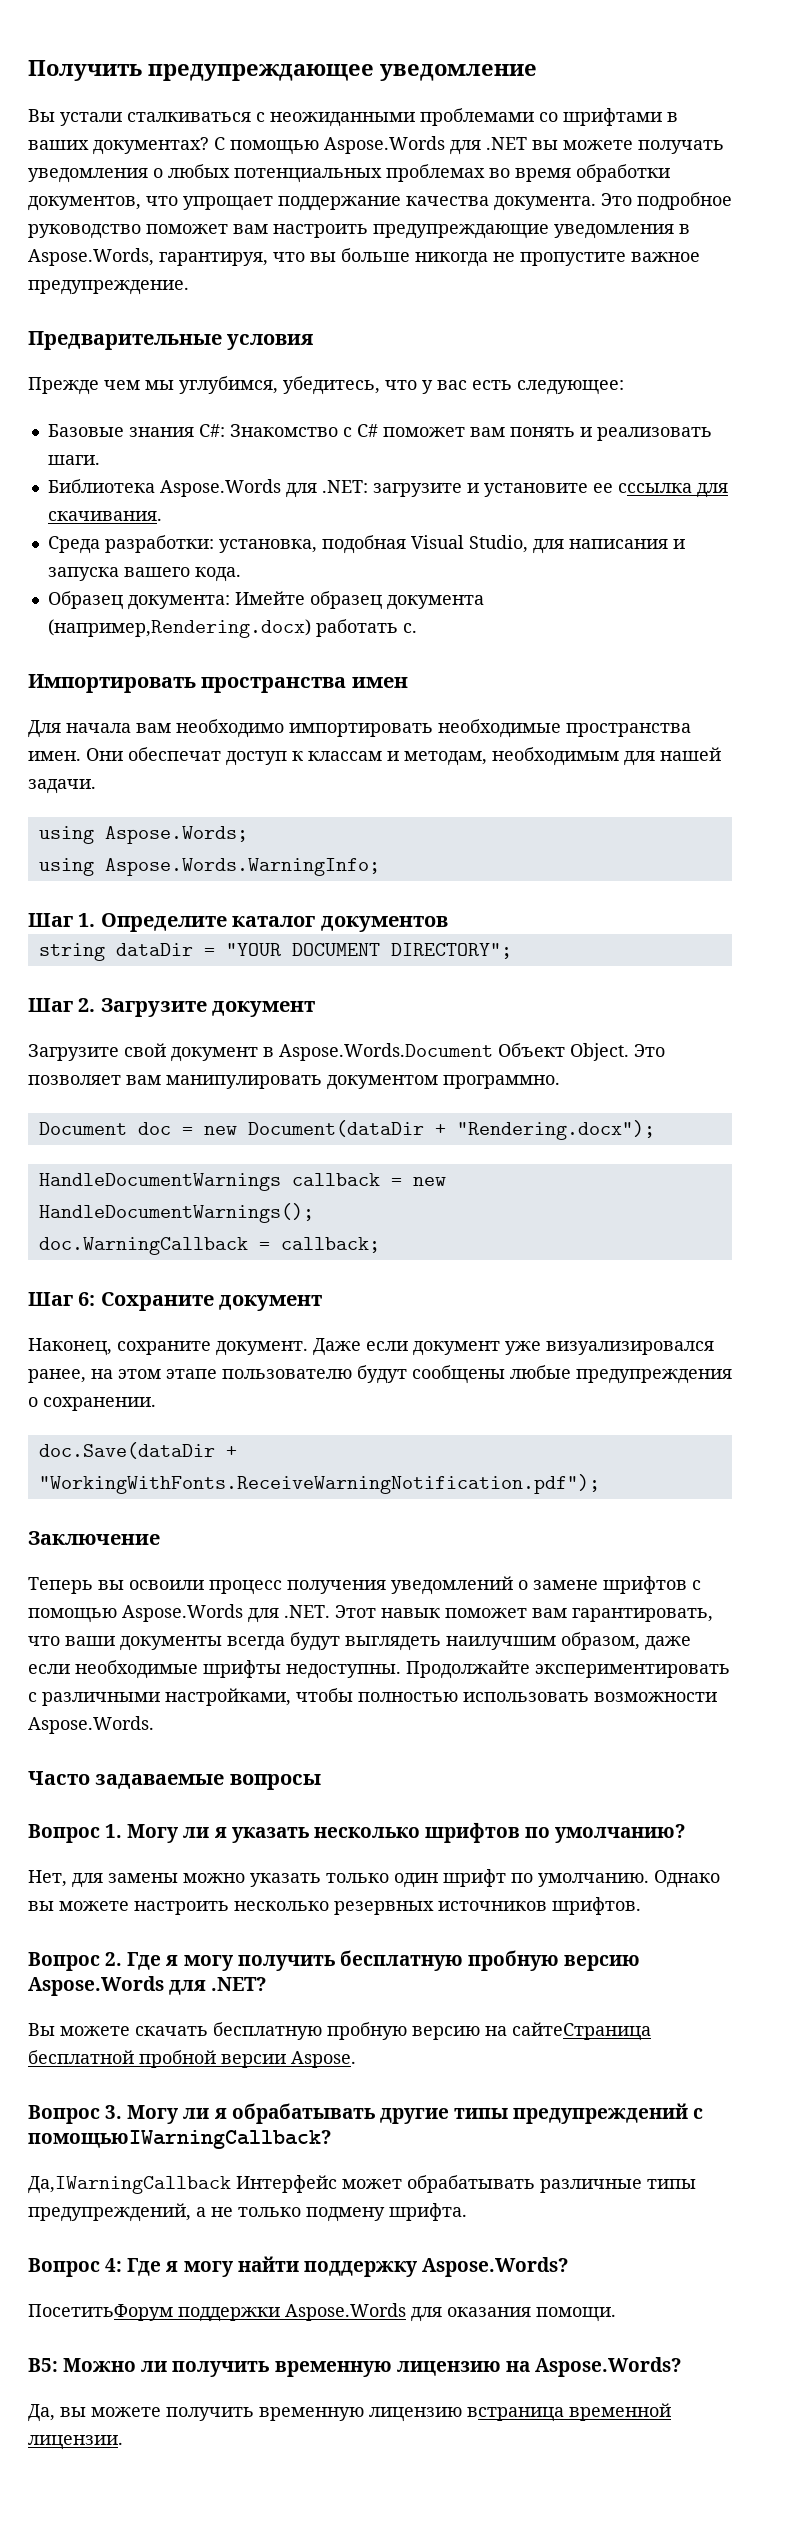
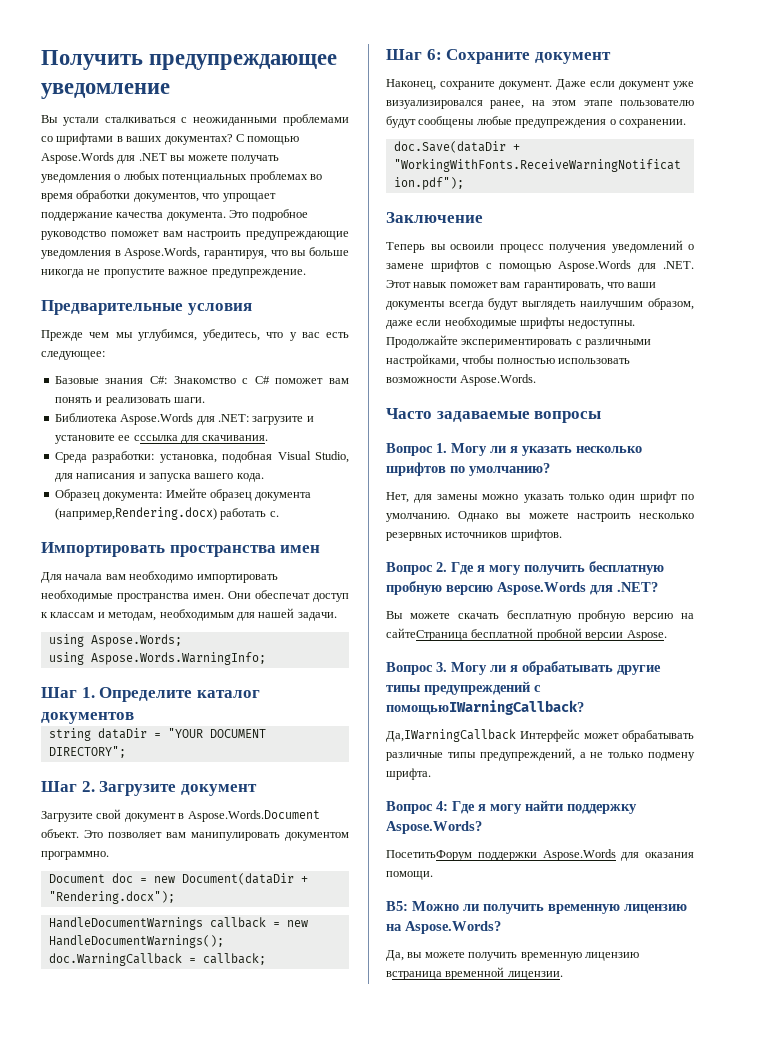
[498,1043,629,1061] Объект Object. -> [41,829,79,838] объект.

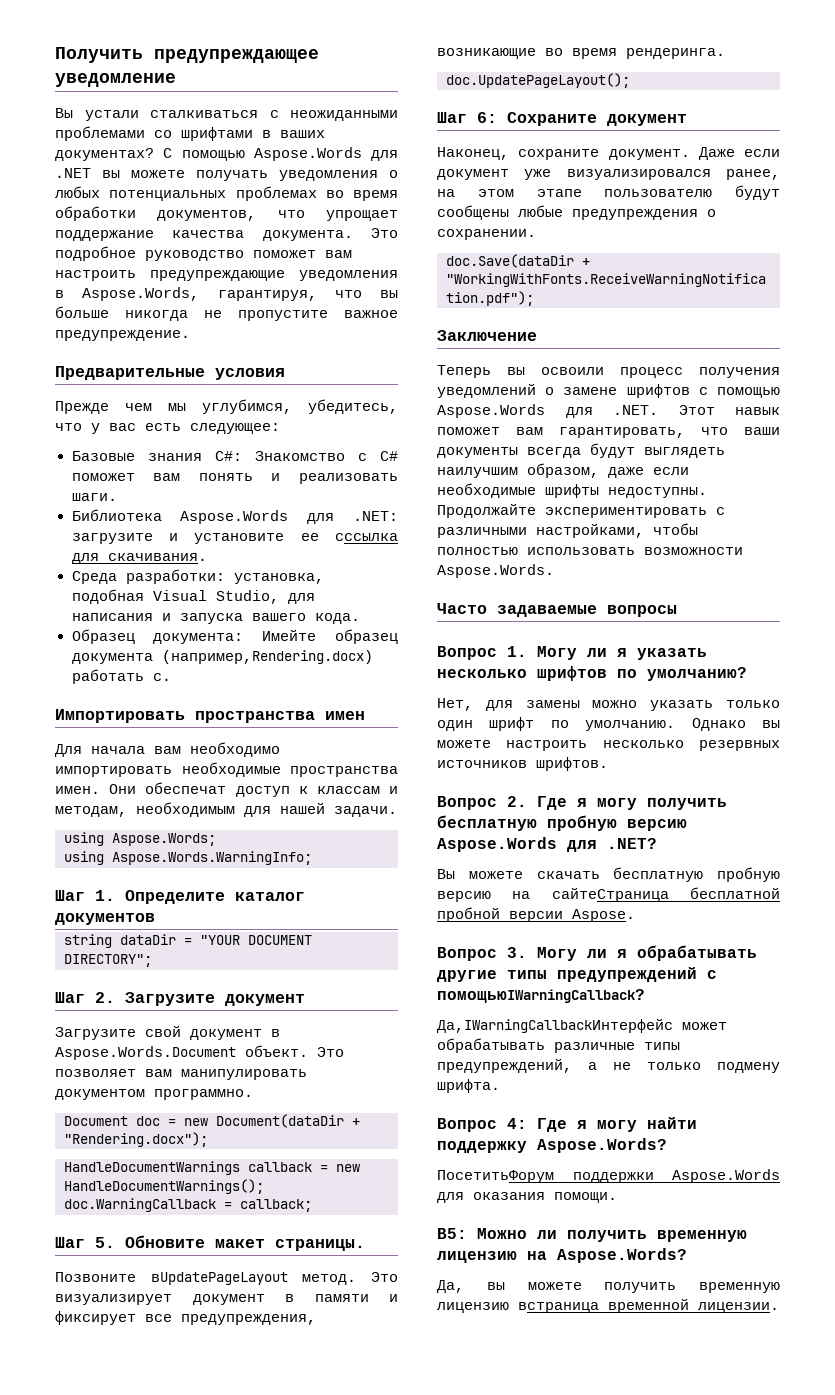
(266, 959) none -> [55,1235,365,1251] [55,1272,399,1285] [55,1294,398,1305] [55,1311,316,1325] [437,48,725,59] [446,73,630,88] // Шаг 5. Обновите макет страницы. // Позвоните вUpdatePageLayout метод. Это визуализирует документ в памяти и фиксирует все предупреждения, возникающие во время рендеринга. // doc.UpdatePageLayout();
[386,729,580,742] Да,IWarningCallback Интерфейс -> [437,1018,673,1033] Да,IWarningCallbackИнтерфейс

